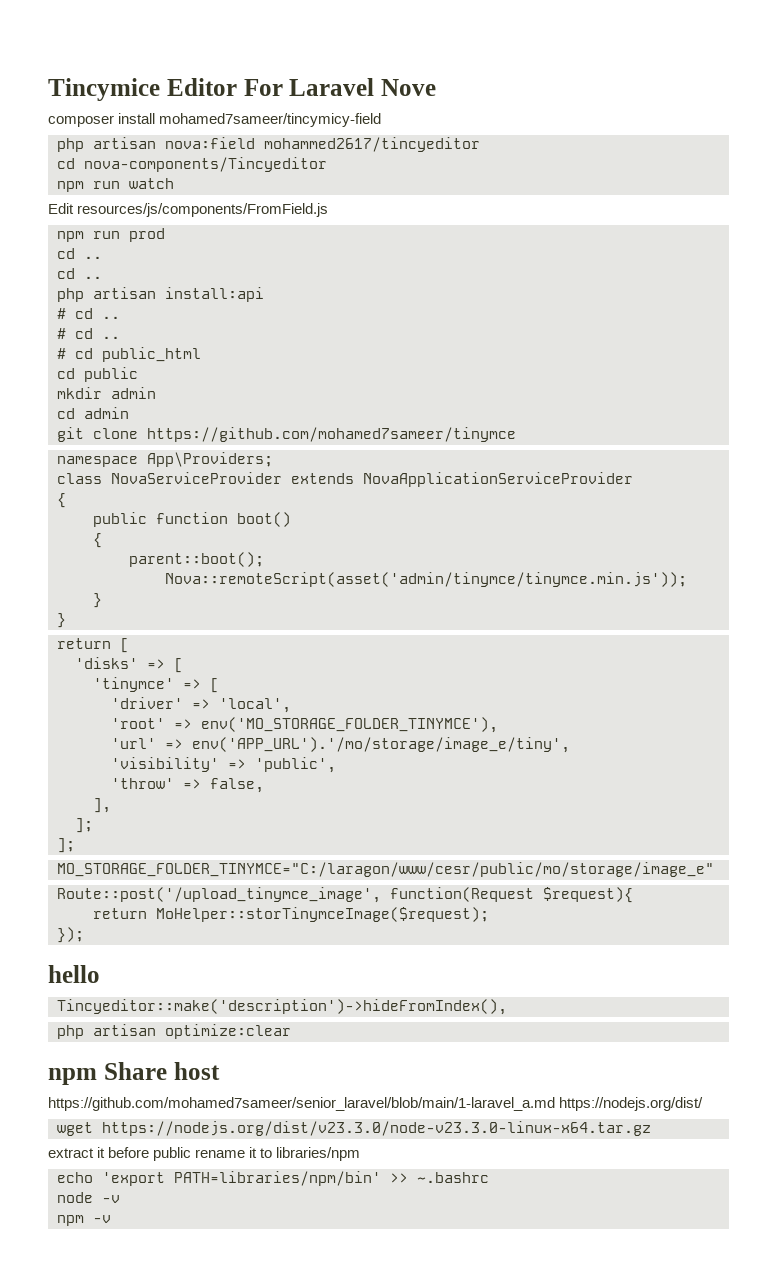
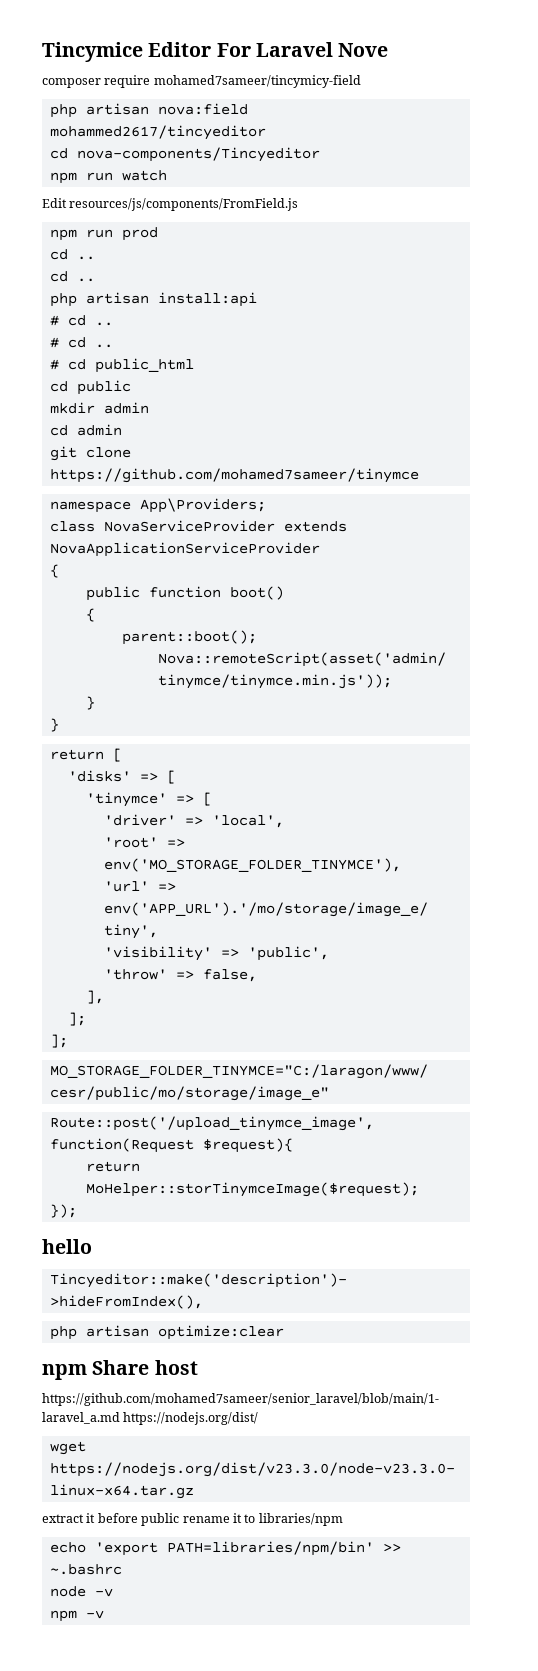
[118,113,156,124] install -> [104,75,151,88] require

